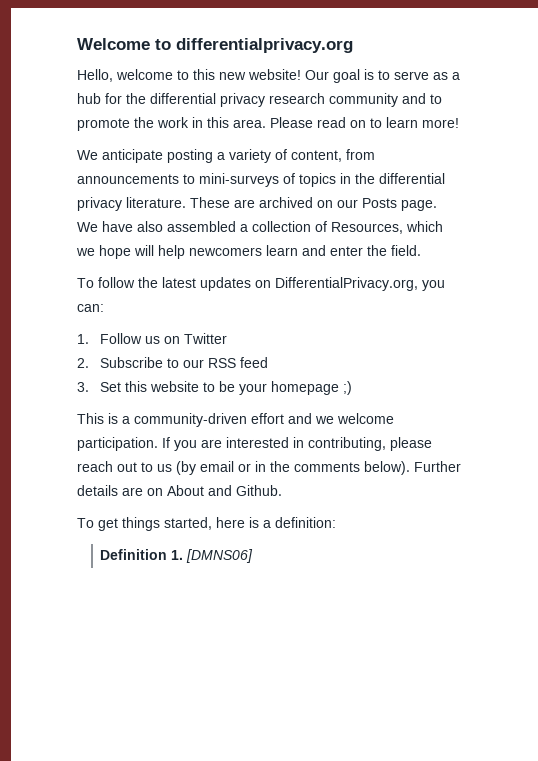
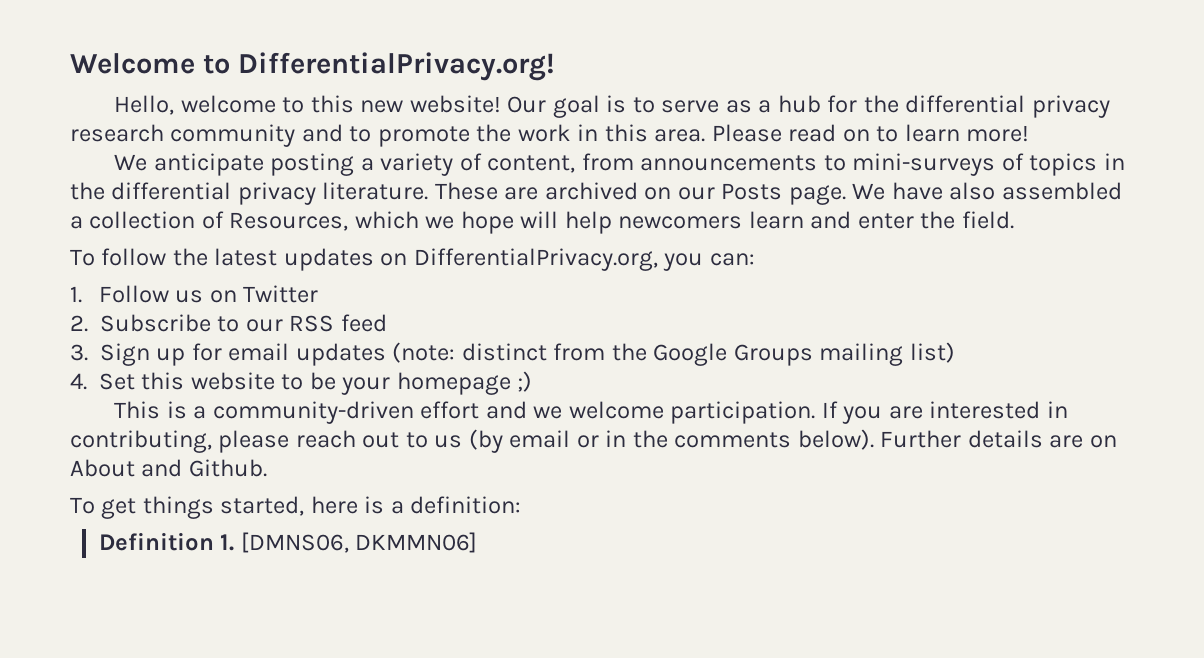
[176,38,353,53] differentialprivacy.org -> [237,52,555,81] DifferentialPrivacy.org!
(89, 387) none -> [100,342,955,366] [70,373,87,390] Sign up for email updates (note: distinct from the Google Groups mailing list) // 4.
[186,549,254,563] [DMNS06] -> [240,532,478,553] [DMNS06, DKMMN06]

